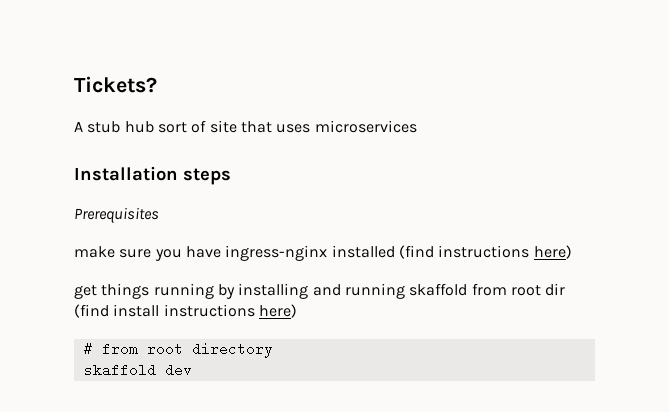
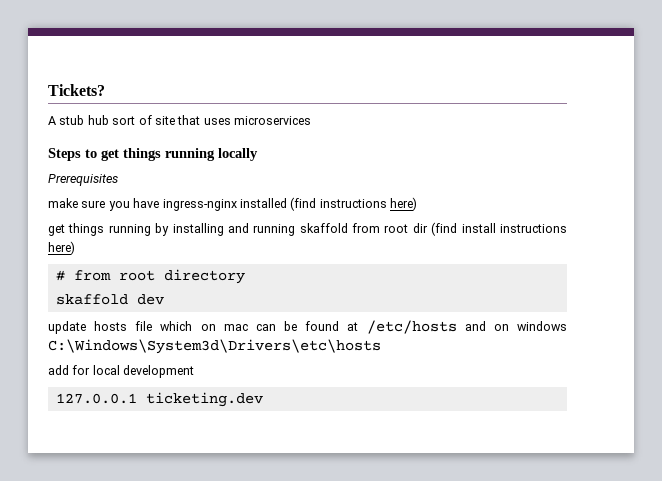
[74,166,231,185] Installation steps -> [48,148,258,161] Steps to get things running locally
(192, 370) none -> [48,320,567,334] [48,339,381,354] [48,365,195,378] [55,392,263,407] // update hosts file which on mac can be found at /etc/hosts and on windows C:\Windows\System3d\Drivers\etc\hosts // add for local development // 127.0.0.1 ticketing.dev

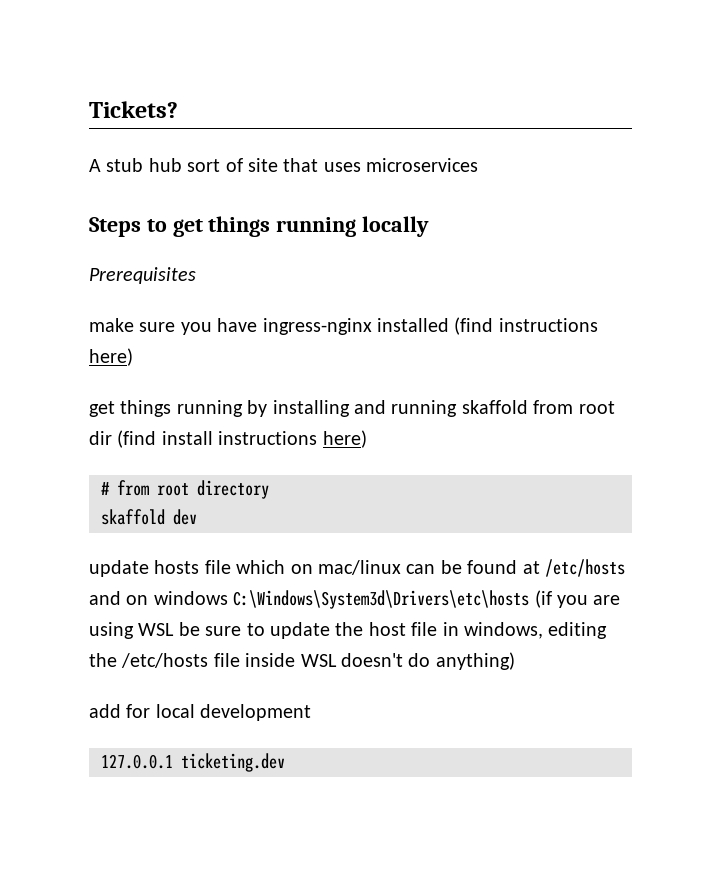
[223,324,248,331] mac -> [318,560,401,575] mac/linux
(381, 346) none -> [534,590,621,608] [89,622,608,639] [89,652,515,670] (if you are using WSL be sure to update the host file in windows, editing the /etc/hosts file inside WSL doesn't do anything)

